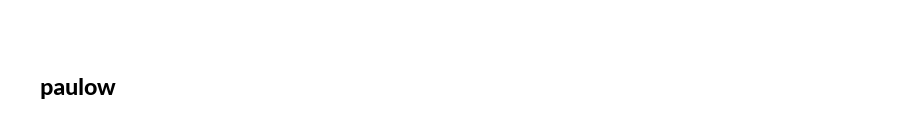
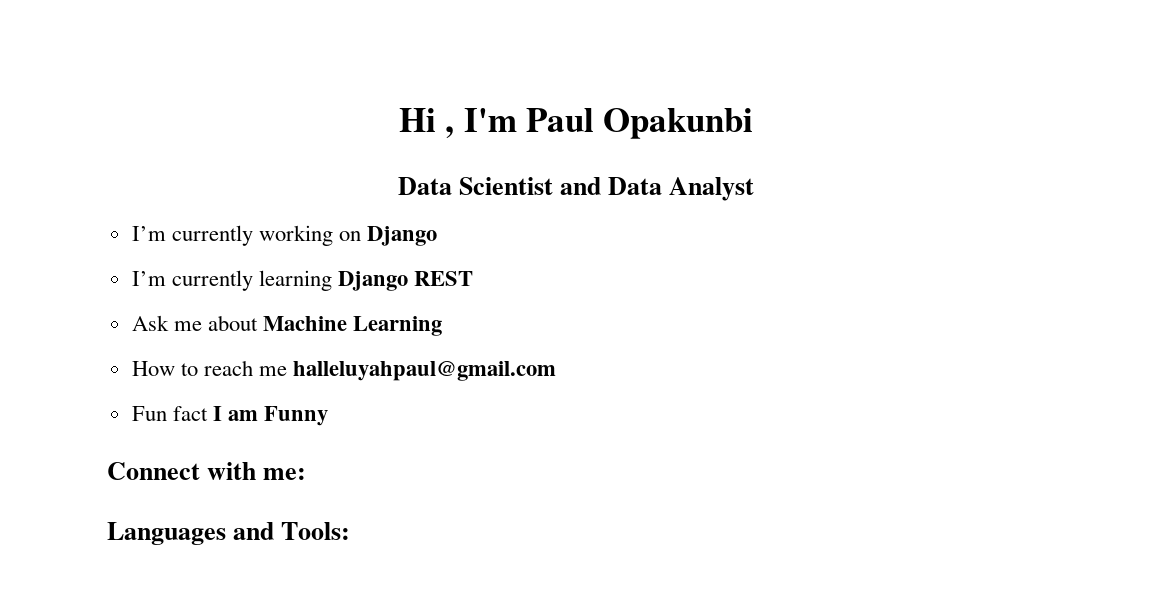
[40,78,116,99] paulow -> [398,108,754,139] [397,177,755,201] [131,225,438,246] [131,270,474,291] [131,315,443,336] [131,360,557,381] [131,406,329,426] [107,462,307,480] [107,522,351,545] Hi , I'm Paul Opakunbi // Data Scientist and Data Analyst // I’m currently working on Django // I’m currently learning Django REST // Ask me about Machine Learning // How to reach me halleluyahpaul@gmail.com // Fun fact I am Funny // Connect with me: // Languages and Tools:

